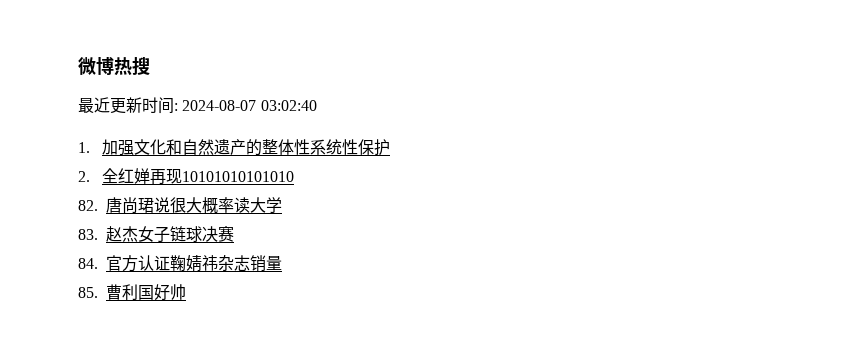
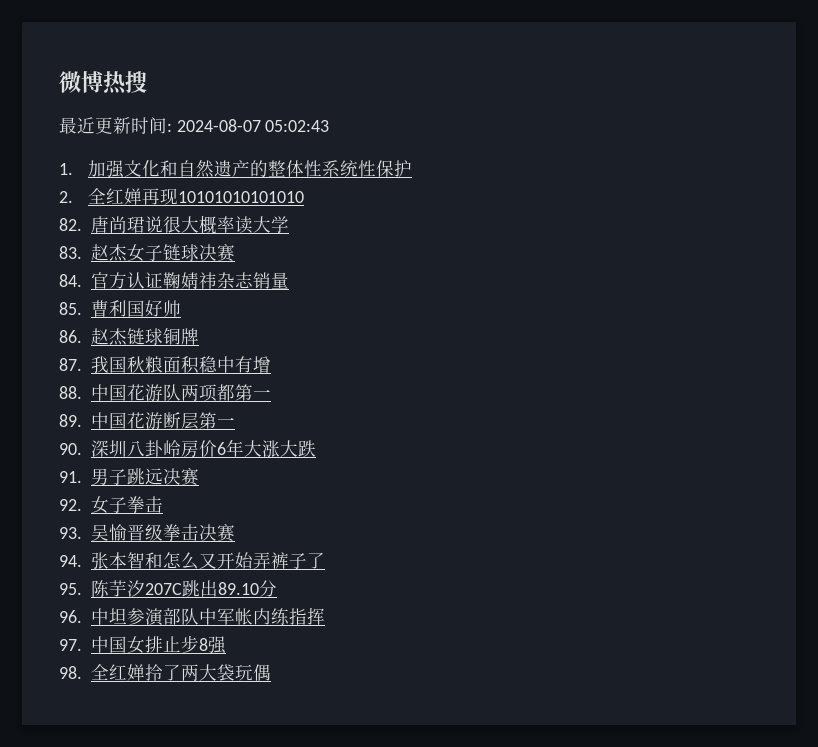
[260,100,317,111] 03:02:40 -> [265,120,330,132] 05:02:43
(186, 292) none -> [59,328,199,346] [59,356,271,374] [59,384,271,402] [59,412,235,430] [59,439,316,458] [59,468,199,486] [59,496,163,514] [59,524,235,542] [59,552,325,570] [59,580,277,597] [59,607,325,626] [59,635,226,654] [59,664,271,681] // 86.赵杰链球铜牌 // 87.我国秋粮面积稳中有增 // 88.中国花游队两项都第一 // 89.中国花游断层第一 // 90.深圳八卦岭房价6年大涨大跌 // 91.男子跳远决赛 // 92.女子拳击 // 93.吴愉晋级拳击决赛 // 94.张本智和怎么又开始弄裤子了 // 95.陈芋汐207C跳出89.10分 // 96.中坦参演部队中军帐内练指挥 // 97.中国女排止步8强 // 98.全红婵拎了两大袋玩偶

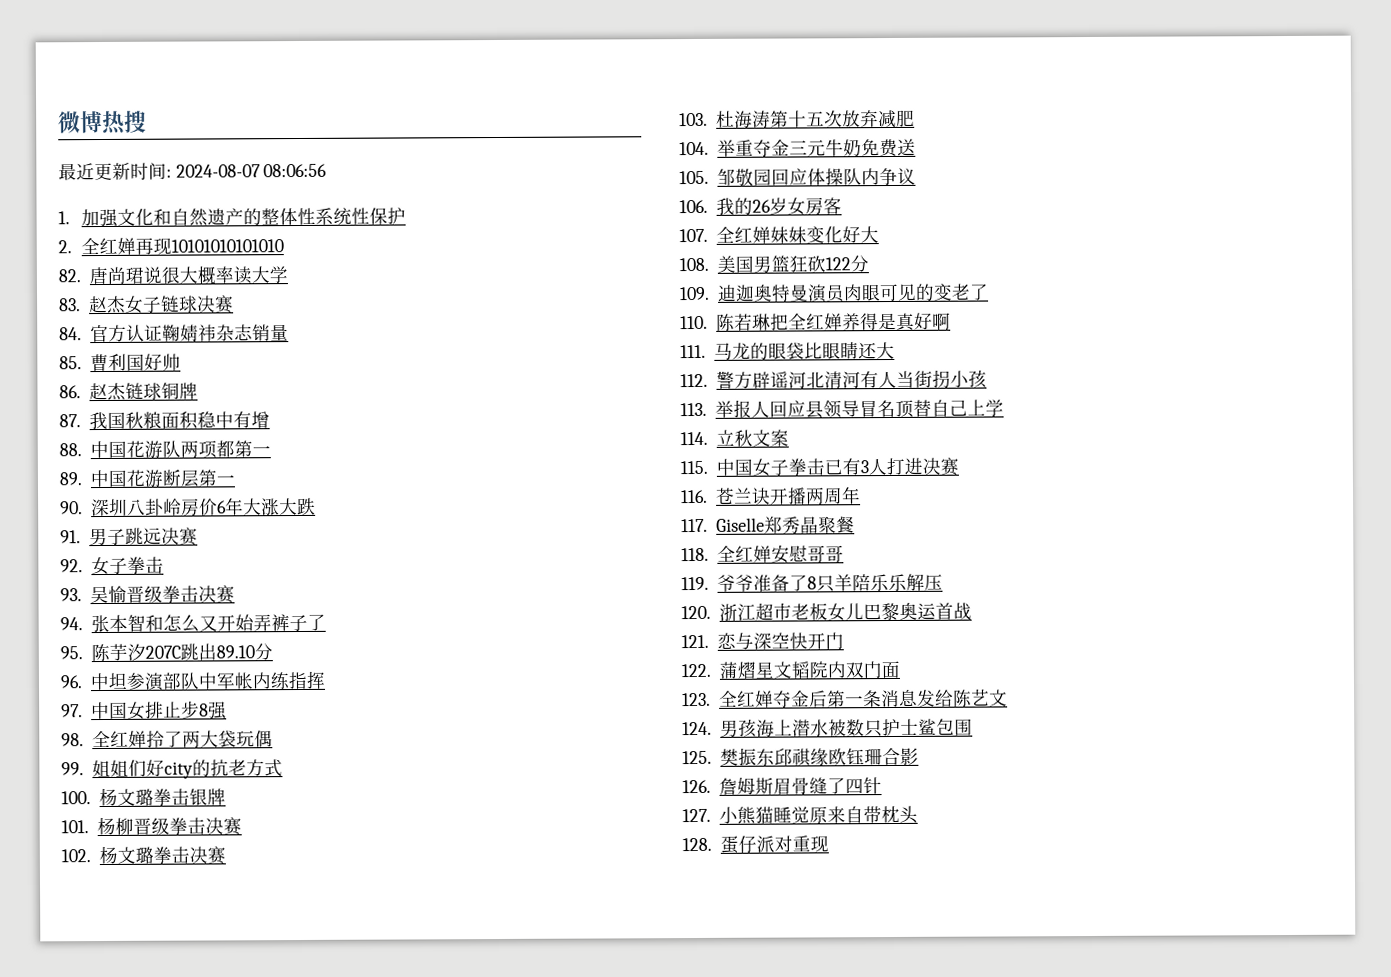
[265,120,330,132] 05:02:43 -> [263,163,328,178] 08:06:56
(271, 672) none -> [61,759,283,779] [61,787,226,807] [61,816,242,836] [61,845,226,865] [679,109,915,129] [679,138,916,158] [679,167,916,187] [679,197,842,216] [679,226,879,244] [679,255,869,273] [679,283,989,303] [680,312,951,331] [680,341,895,360] [680,369,987,389] [680,399,1004,419] [680,429,789,447] [680,457,959,477] [681,486,861,505] [681,516,855,535] [681,544,844,564] [681,573,943,593] [681,602,972,622] [681,632,844,650] [681,660,900,679] [682,689,1008,708] [682,718,973,738] [682,747,919,767] [682,776,882,795] [682,805,918,825] [682,835,829,854] // 99.姐姐们好city的抗老方式 // 100.杨文璐拳击银牌 // 101.杨柳晋级拳击决赛 // 102.杨文璐拳击决赛 // 103.杜海涛第十五次放弃减肥 // 104.举重夺金三元牛奶免费送 // 105.邹敬园回应体操队内争议 // 106.我的26岁女房客 // 107.全红婵妹妹变化好大 // 108.美国男篮狂砍122分 // 109.迪迦奥特曼演员肉眼可见的变老了 // 110.陈若琳把全红婵养得是真好啊 // 111.马龙的眼袋比眼睛还大 // 112.警方辟谣河北清河有人当街拐小孩 // 113.举报人回应县领导冒名顶替自己上学 // 114.立秋文案 // 115.中国女子拳击已有3人打进决赛 // 116.苍兰诀开播两周年 // 117. Giselle郑秀晶聚餐 // 118.全红婵安慰哥哥 // 119.爷爷准备了8只羊陪乐乐解压 // 120.浙江超市老板女儿巴黎奥运首战 // 121.恋与深空快开门 // 122.蒲熠星文韬院内双门面 // 123.全红婵夺金后第一条消息发给陈艺文 // 124.男孩海上潜水被数只护士鲨包围 // 125.樊振东邱祺缘欧钰珊合影 // 126.詹姆斯眉骨缝了四针 // 127.小熊猫睡觉原来自带枕头 // 128.蛋仔派对重现

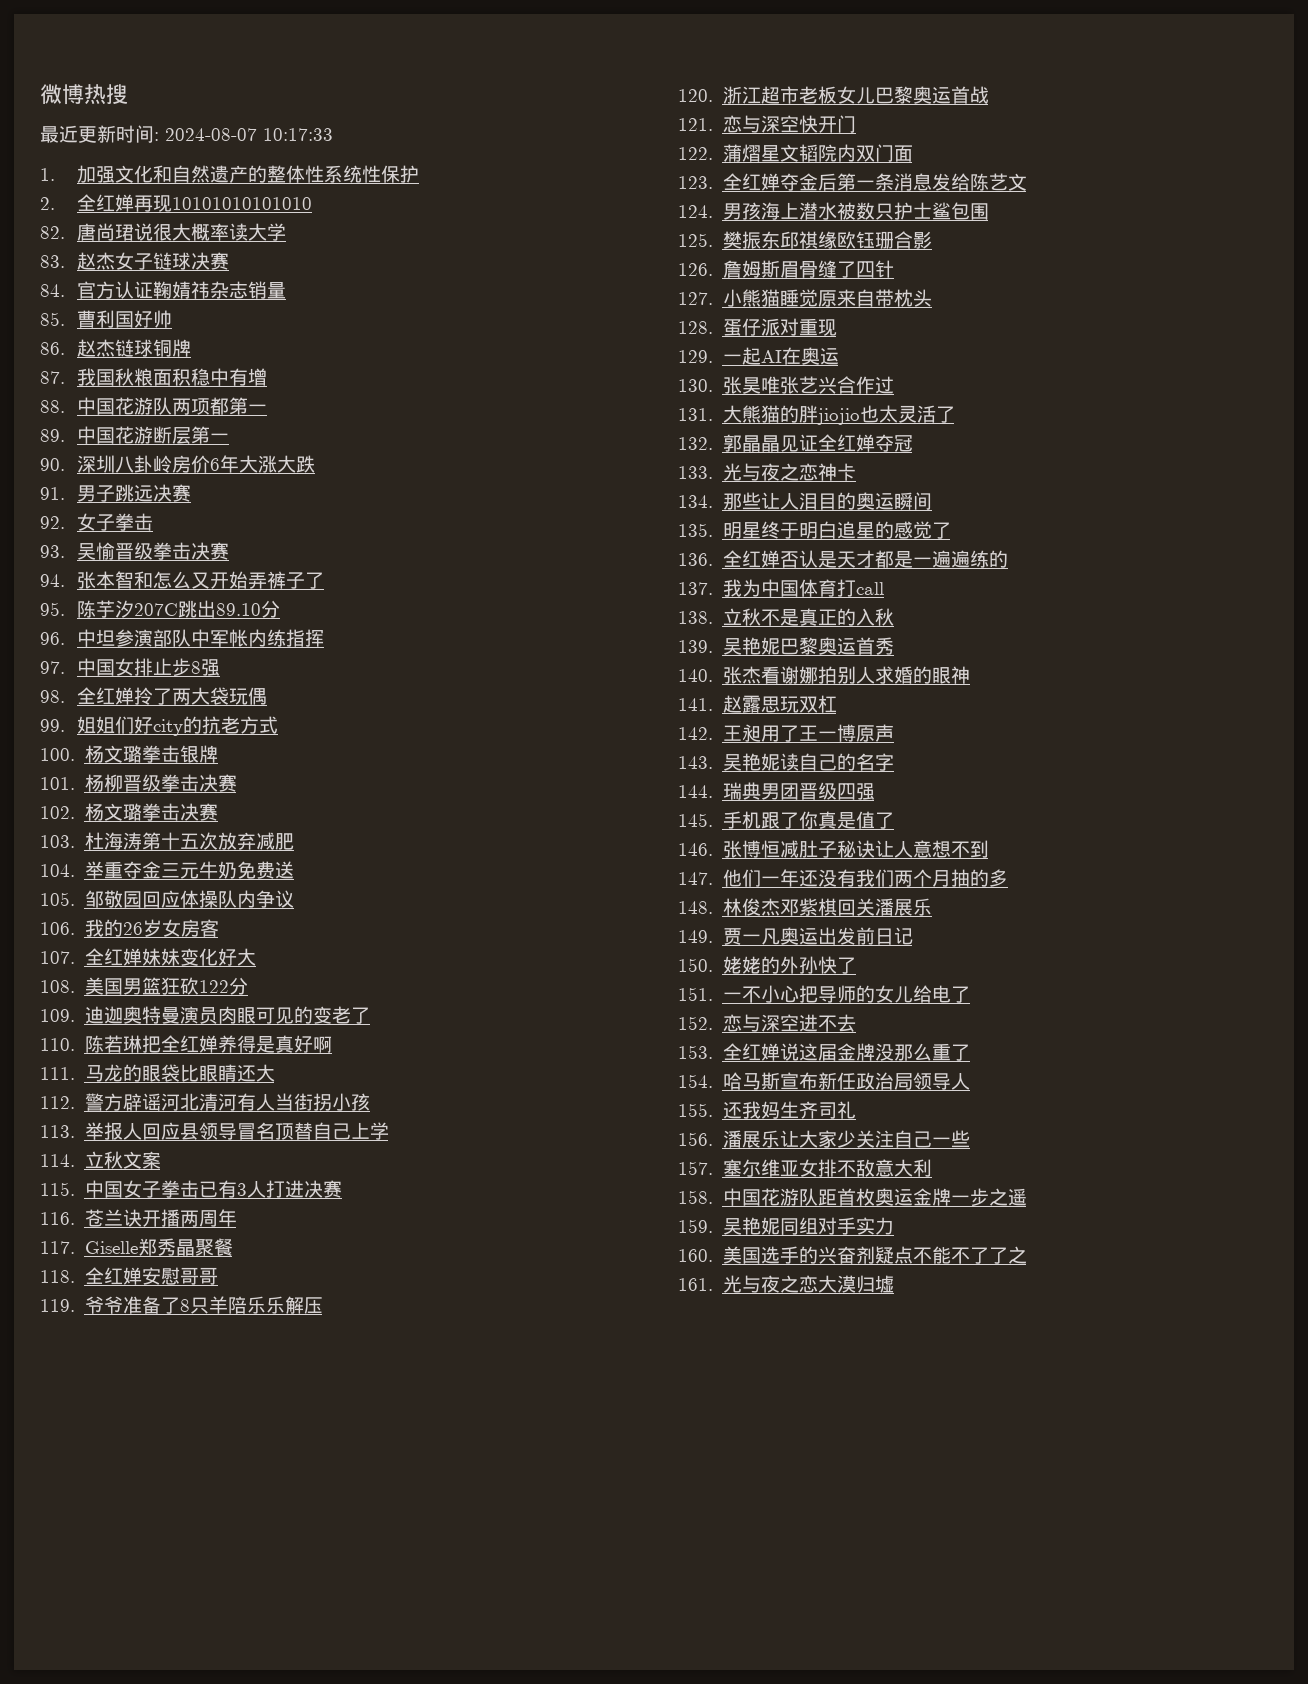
[263,163,328,178] 08:06:56 -> [263,128,333,141] 10:17:33
(829, 844) none -> [678,347,839,365] [678,376,894,394] [678,405,955,425] [678,434,913,452] [678,463,856,481] [678,492,932,510] [678,521,951,539] [678,550,1008,568] [678,579,884,597] [678,608,894,626] [678,637,894,655] [678,666,970,684] [678,695,837,713] [678,724,894,742] [678,753,894,771] [678,782,875,800] [678,811,894,829] [678,840,989,858] [678,869,1008,887] [678,898,932,916] [678,927,913,945] [678,956,856,974] [678,985,970,1003] [678,1014,856,1032] [678,1043,970,1061] [678,1072,970,1090] [678,1101,856,1119] [678,1130,970,1148] [678,1159,932,1177] [678,1188,1027,1207] [678,1217,894,1235] [678,1246,1027,1264] [678,1275,894,1293] // 129.一起AI在奥运 // 130.张昊唯张艺兴合作过 // 131.大熊猫的胖jiojio也太灵活了 // 132.郭晶晶见证全红婵夺冠 // 133.光与夜之恋神卡 // 134.那些让人泪目的奥运瞬间 // 135.明星终于明白追星的感觉了 // 136.全红婵否认是天才都是一遍遍练的 // 137.我为中国体育打call // 138.立秋不是真正的入秋 // 139.吴艳妮巴黎奥运首秀 // 140.张杰看谢娜拍别人求婚的眼神 // 141.赵露思玩双杠 // 142.王昶用了王一博原声 // 143.吴艳妮读自己的名字 // 144.瑞典男团晋级四强 // 145.手机跟了你真是值了 // 146.张博恒减肚子秘诀让人意想不到 // 147.他们一年还没有我们两个月抽的多 // 148.林俊杰邓紫棋回关潘展乐 // 149.贾一凡奥运出发前日记 // 150.姥姥的外孙快了 // 151.一不小心把导师的女儿给电了 // 152.恋与深空进不去 // 153.全红婵说这届金牌没那么重了 // 154.哈马斯宣布新任政治局领导人 // 155.还我妈生齐司礼 // 156.潘展乐让大家少关注自己一些 // 157.塞尔维亚女排不敌意大利 // 158.中国花游队距首枚奥运金牌一步之遥 // 159.吴艳妮同组对手实力 // 160.美国选手的兴奋剂疑点不能不了了之 // 161.光与夜之恋大漠归墟

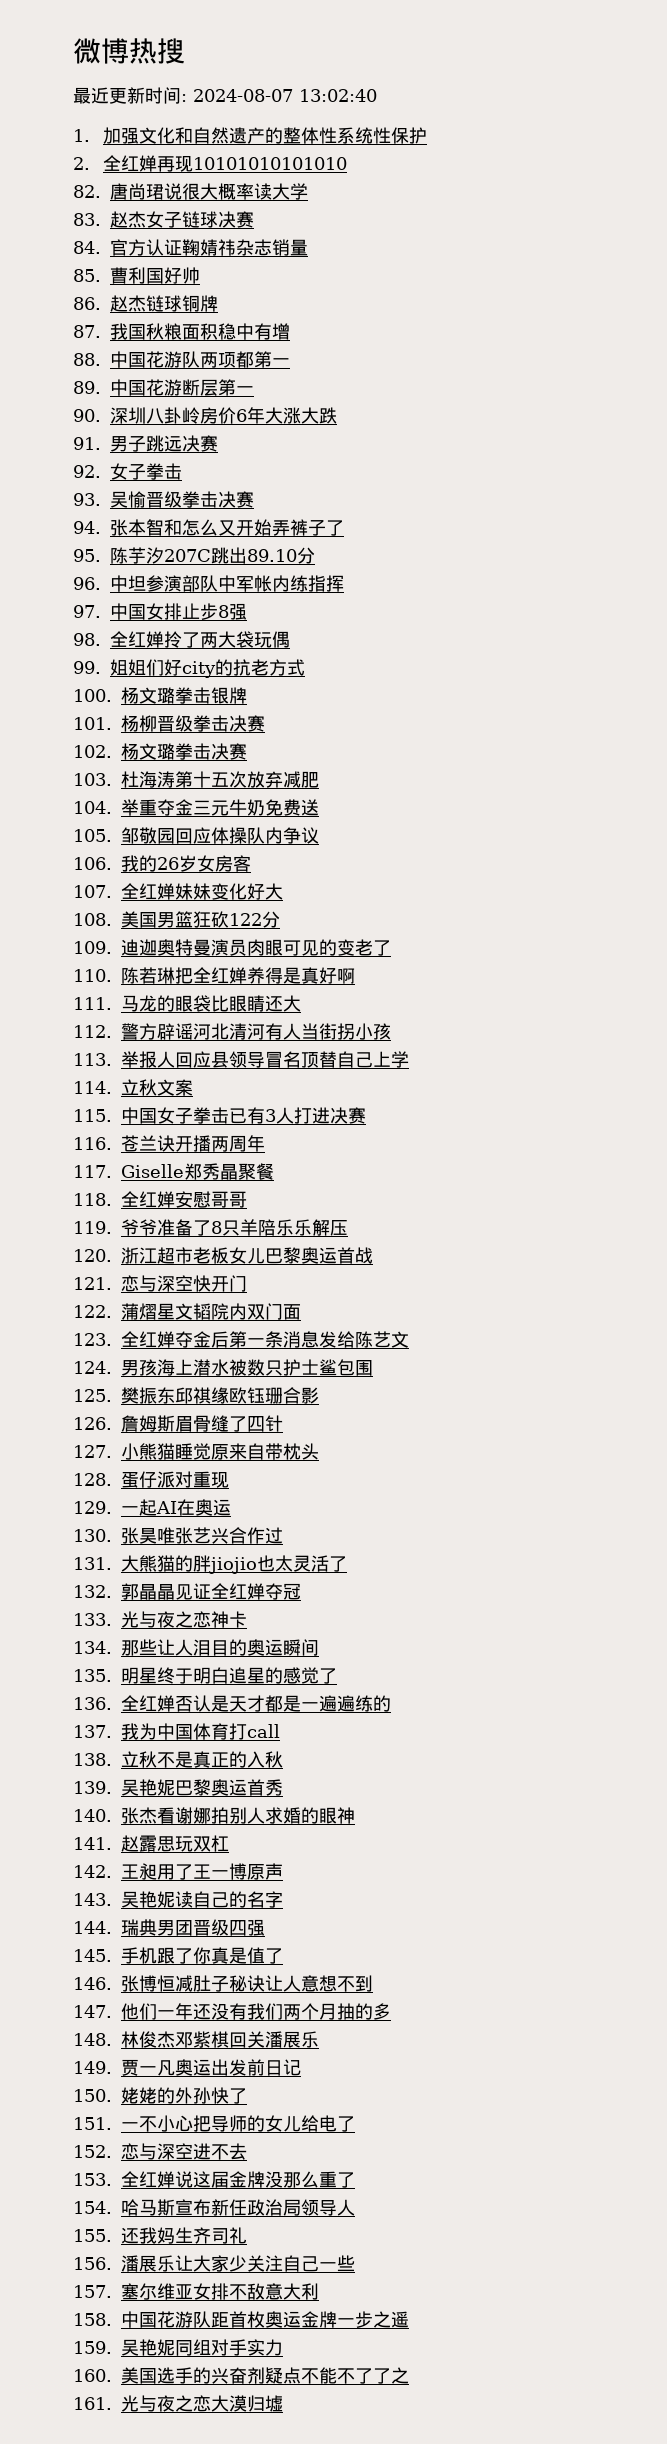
[263,128,333,141] 10:17:33 -> [299,89,377,102] 13:02:40

